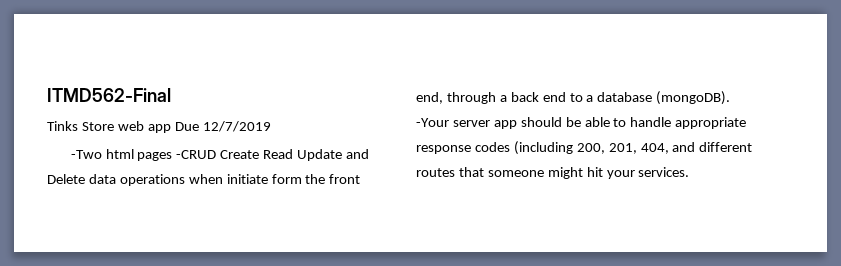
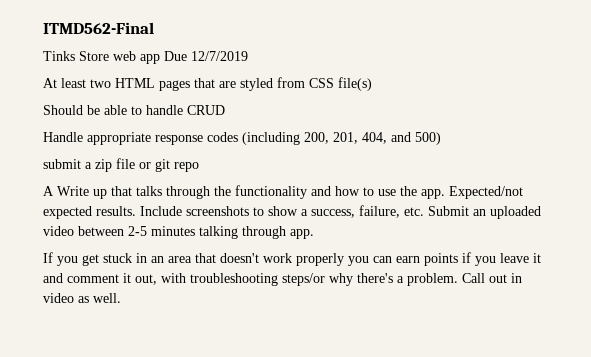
[70,149,370,161] [47,174,361,186] [416,91,731,105] [416,117,562,129] -Two html pages -CRUD Create Read Update and Delete data operations when initiate form the front end, through a back end to a database (mongoDB). -Your server app should -> [43,77,372,91] [43,105,83,115] At least two HTML pages that are styled from CSS file(s) // Should
(672, 122) none -> [187,105,225,115] [43,132,83,142] CRUD // Handle
[699,142,753,152] [416,167,690,179] different routes that someone might hit your services. -> [415,132,441,145] [43,158,199,172] [43,185,523,199] [43,205,541,219] [43,226,314,239] [43,252,541,266] [43,273,522,286] [43,293,121,303] 500) // submit a zip file or git repo // A Write up that talks through the functionality and how to use the app. Expected/not expected results. Include screenshots to show a success, failure, etc. Submit an uploaded video between 2-5 minutes talking through app. // If you get stuck in an area that doesn't work properly you can earn points if you leave it and comment it out, with troubleshooting steps/or why there's a problem. Call out in video as well.

